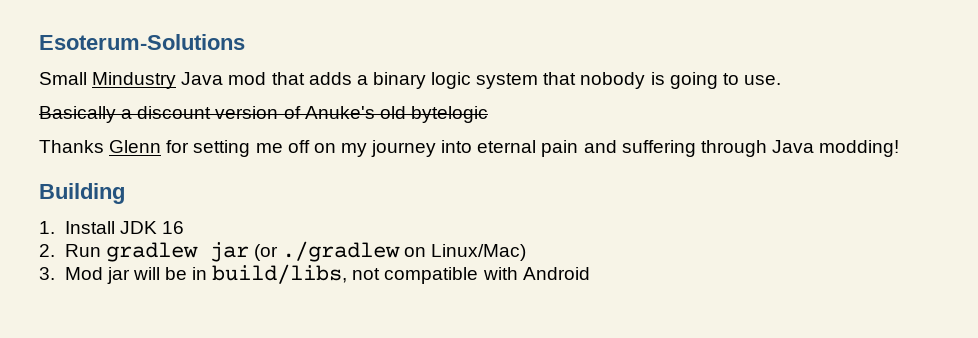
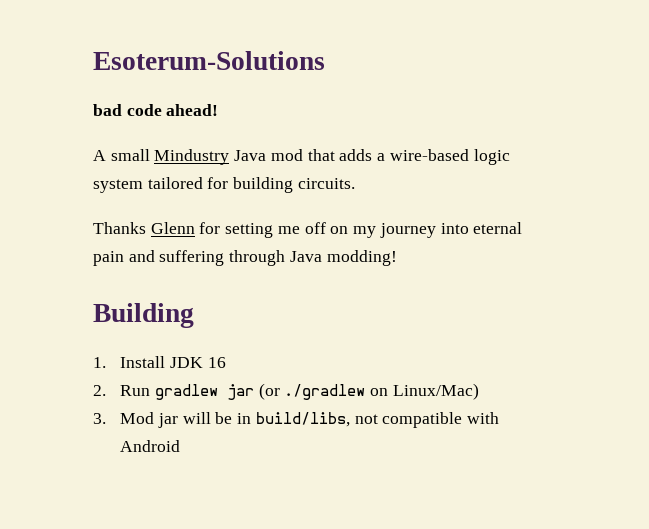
[39,72,87,85] Small -> [93,104,219,116] [93,149,150,161] bad code ahead! // A small
[372,72,426,89] binary -> [389,149,469,161] wire-based
[543,72,781,89] [39,106,488,123] that nobody is going to use. // Basically a discount version of Anuke's old bytelogic -> [147,177,355,193] tailored for building circuits.

